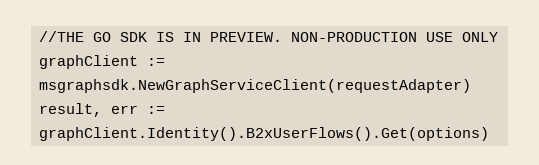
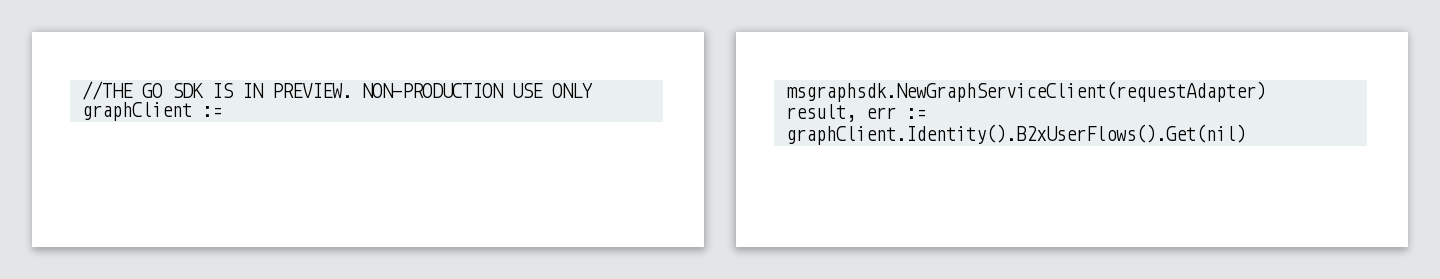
[39,127,490,141] graphClient.Identity().B2xUserFlows().Get(options) -> [786,124,1247,145] graphClient.Identity().B2xUserFlows().Get(nil)

